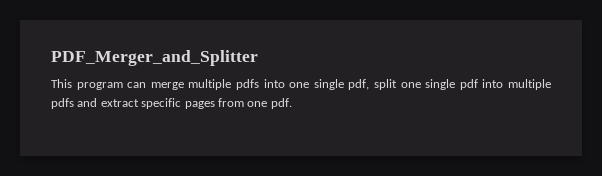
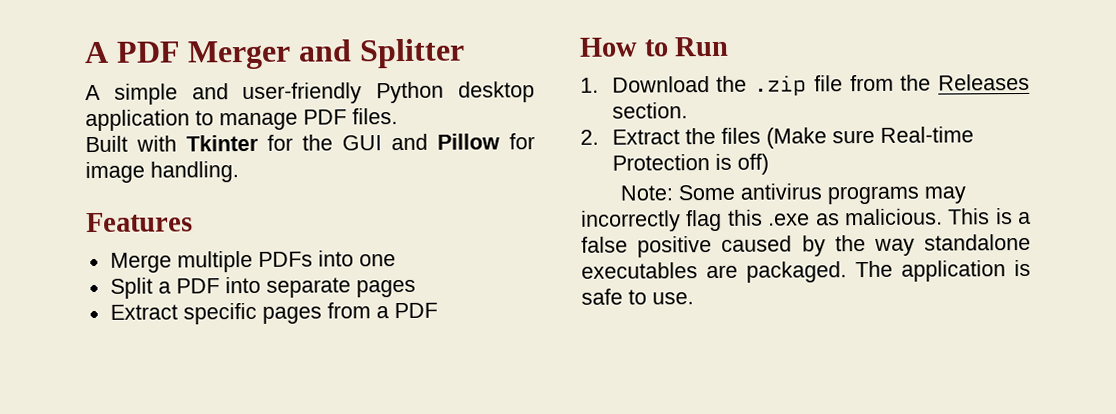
[51,50,258,66] [51,79,552,90] [51,98,292,109] PDF_Merger_and_Splitter // This program can merge multiple pdfs into one single pdf, split one single pdf into multiple pdfs and extract specific pages from one pdf. -> [84,38,465,70] [85,81,535,105] [85,108,398,132] [85,133,535,153] [85,161,239,184] [86,212,193,233] [109,250,396,273] [109,276,416,299] [109,302,438,325] [579,36,730,57] [580,73,1030,96] [611,102,688,119] [580,126,974,149] [611,153,769,175] [619,183,966,205] [581,208,1031,232] [581,233,1031,258] [581,259,1031,283] [581,288,694,305] A PDF Merger and Splitter // A simple and user-friendly Python desktop application to manage PDF files. // Built with Tkinter for the GUI and Pillow for image handling. // Features // Merge multiple PDFs into one // Split a PDF into separate pages // Extract specific pages from a PDF // How to Run // 1. Download the .zip file from the Releases section. // 2. Extract the files (Make sure Real-time Protection is off) // Note: Some antivirus programs may incorrectly flag this .exe as malicious. This is a false positive caused by the way standalone executables are packaged. The application is safe to use.

